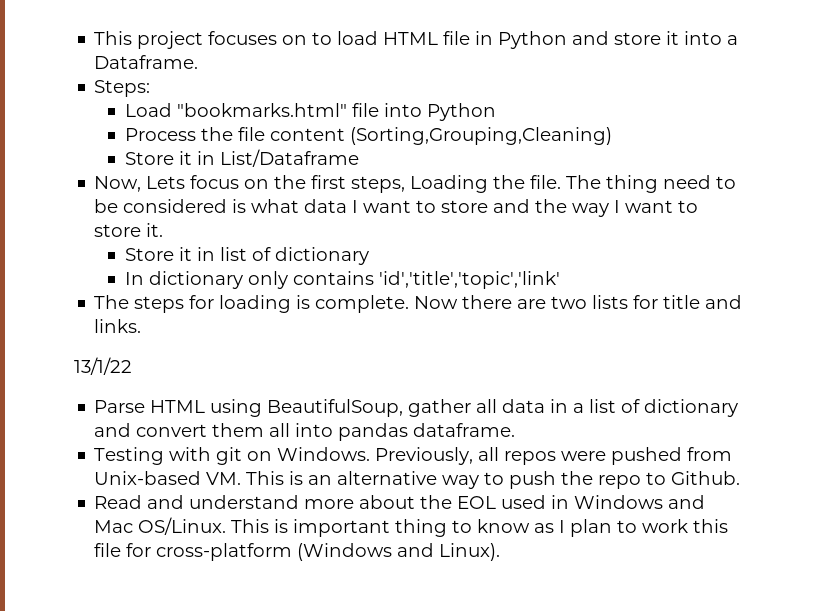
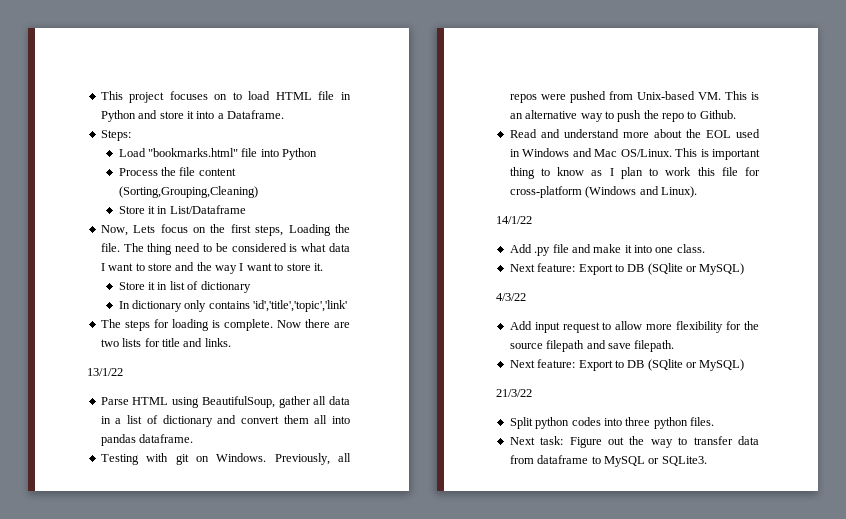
(501, 552) none -> [496,216,532,224] [509,244,705,256] [509,263,745,275] [496,293,526,301] [509,321,759,333] [509,340,675,352] [509,359,745,371] [496,389,532,397] [509,417,714,429] [509,436,759,448] [509,455,707,467] // 14/1/22 // Add .py file and make it into one class. // Next feature: Export to DB (SQlite or MySQL) // 4/3/22 // Add input request to allow more flexibility for the source filepath and save filepath. // Next feature: Export to DB (SQlite or MySQL) // 21/3/22 // Split python codes into three python files. // Next task: Figure out the way to transfer data from dataframe to MySQL or SQLite3.

